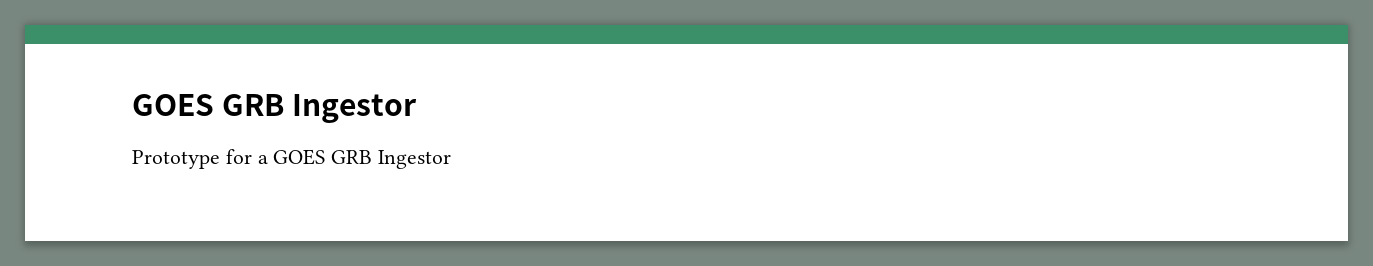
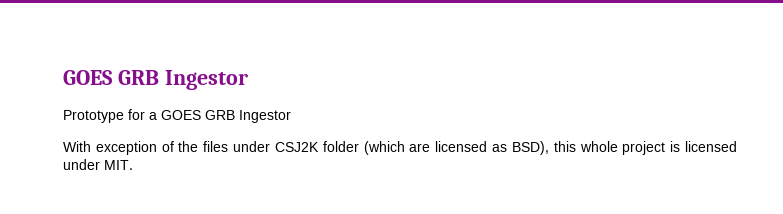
(452, 159) none -> [63,141,738,155] [63,159,133,170] // With exception of the files under CSJ2K folder (which are licensed as BSD), this whole project is licensed under MIT.

